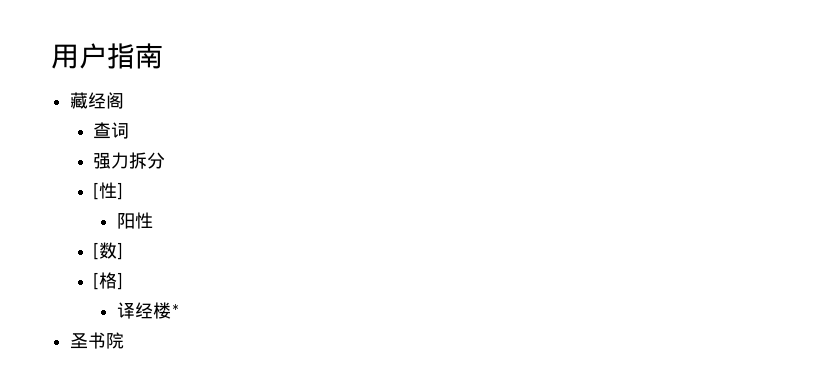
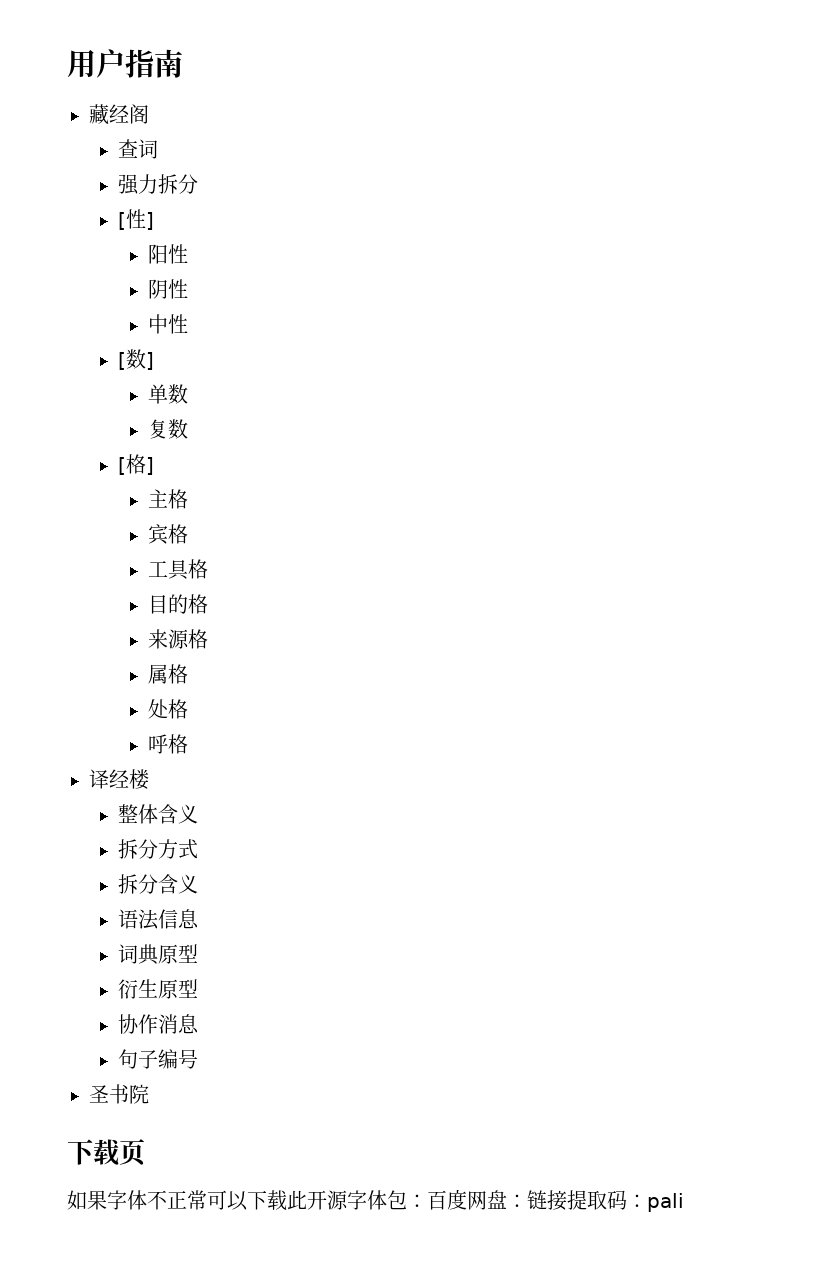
(153, 220) none -> [147,279,188,299] [147,314,188,334] // 阴性 // 中性
(124, 251) none -> [147,384,188,404] [147,419,188,439] // 单数 // 复数
[116,302,180,319] [70,332,125,349] 译经楼* // 圣书院 -> [147,489,188,509] [147,524,188,545] [147,559,208,580] [147,594,208,614] [147,629,208,649] [147,664,188,684] [147,699,188,719] [147,734,188,754] [89,769,149,790] [118,804,199,824] [118,839,199,859] [118,874,199,894] [118,909,200,930] [118,944,199,965] [118,979,199,999] [118,1014,200,1034] [118,1049,199,1069] [89,1084,149,1104] [67,1139,145,1166] [67,1189,684,1212] 主格 // 宾格 // 工具格 // 目的格 // 来源格 // 属格 // 处格 // 呼格 // 译经楼 // 整体含义 // 拆分方式 // 拆分含义 // 语法信息 // 词典原型 // 衍生原型 // 协作消息 // 句子编号 // 圣书院 // 下载页 // 如果字体不正常可以下载此开源字体包：百度网盘：链接提取码：pali

